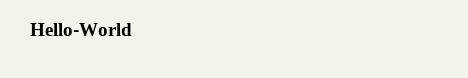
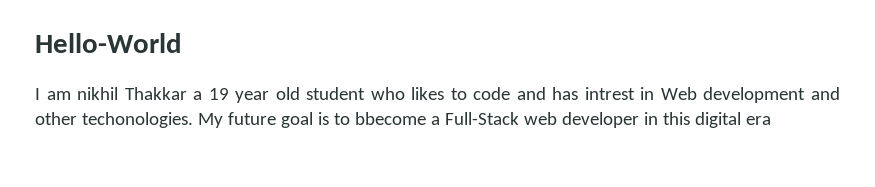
(132, 29) none -> [35,87,840,103] [35,112,771,128] // I am nikhil Thakkar a 19 year old student who likes to code and has intrest in Web development and other techonologies. My future goal is to bbecome a Full-Stack web developer in this digital era

